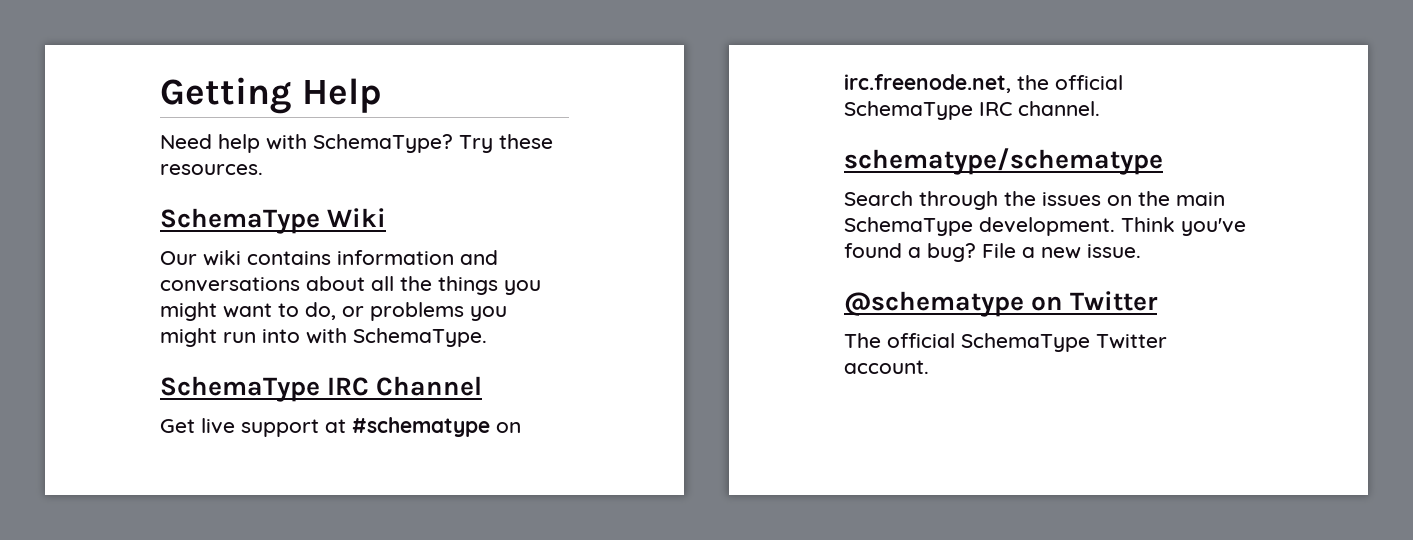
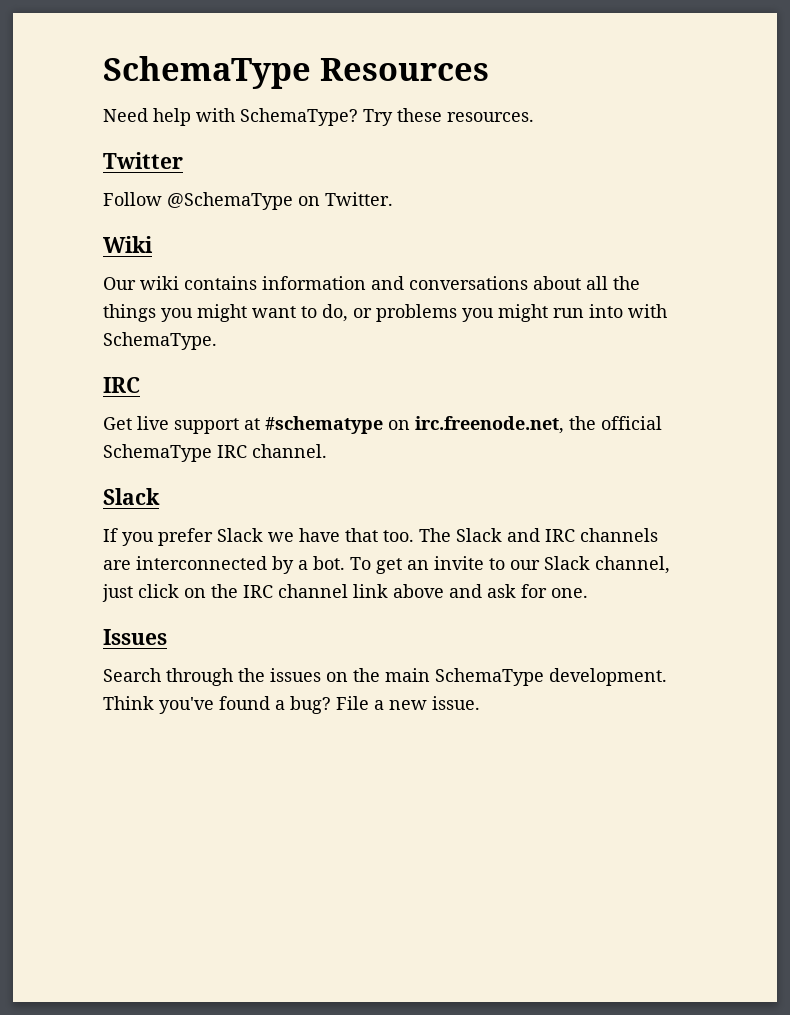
[160,77,382,114] Getting Help -> [103,56,489,89] SchemaType Resources
[160,208,320,234] SchemaType -> [103,152,183,169] [103,192,393,210] Twitter // Follow @SchemaType on Twitter. //
[160,376,483,402] SchemaType IRC Channel -> [103,377,140,393] IRC
[844,148,1163,175] schematype/schematype -> [103,488,160,505] [103,528,658,546] [103,556,670,574] [102,584,588,602] [103,629,167,645] Slack // If you prefer Slack we have that too. The Slack and IRC channels are interconnected by a bot. To get an invite to our Slack channel, just click on the IRC channel link above and ask for one. // Issues
[844,291,1159,317] [844,333,1167,352] [844,360,929,374] // @schematype on Twitter // The official SchemaType Twitter account. -> (480, 703) none

